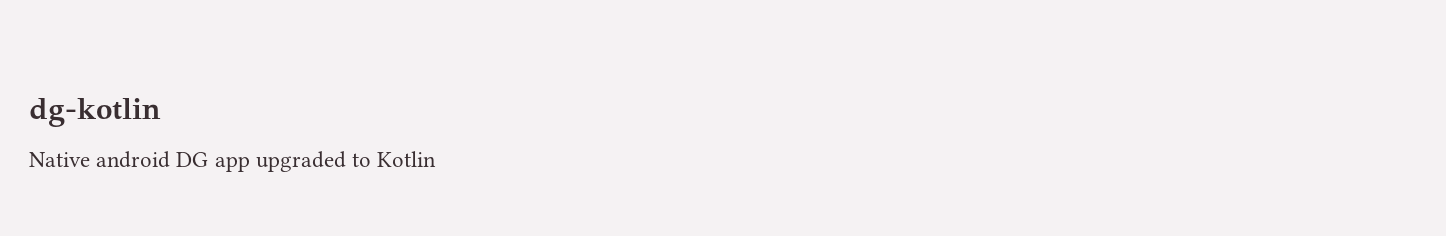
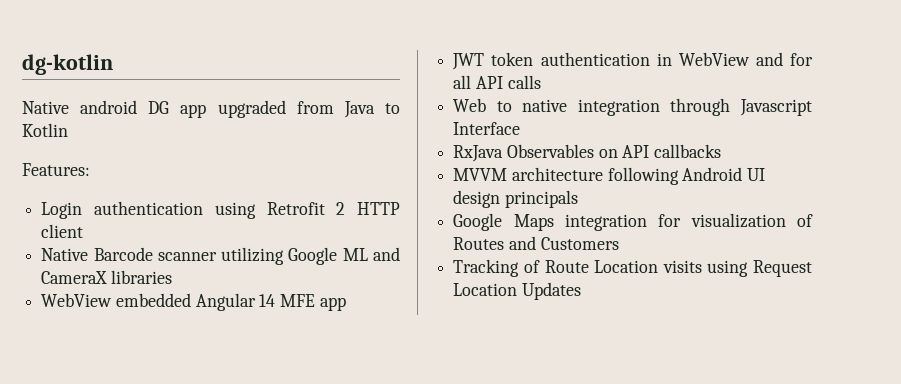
(346, 161) none -> [296,101,375,118] from Java
(437, 159) none -> [22,163,90,176] [41,201,400,219] [41,224,84,238] [41,247,401,265] [41,270,172,284] [41,293,346,311] [452,52,813,70] [453,75,541,89] [453,98,812,116] [453,122,521,135] [453,144,722,162] [453,167,766,185] [453,190,578,208] [453,213,813,231] [453,236,619,250] [453,259,812,277] [453,282,581,300] // Features: // Login authentication using Retrofit 2 HTTP client // Native Barcode scanner utilizing Google ML and CameraX libraries // WebView embedded Angular 14 MFE app // JWT token authentication in WebView and for all API calls // Web to native integration through Javascript Interface // RxJava Observables on API callbacks // MVVM architecture following Android UI design principals // Google Maps integration for visualization of Routes and Customers // Tracking of Route Location visits using Request Location Updates

